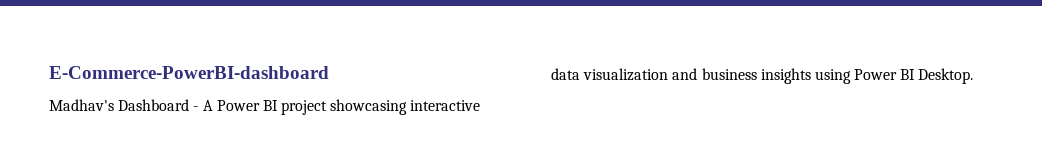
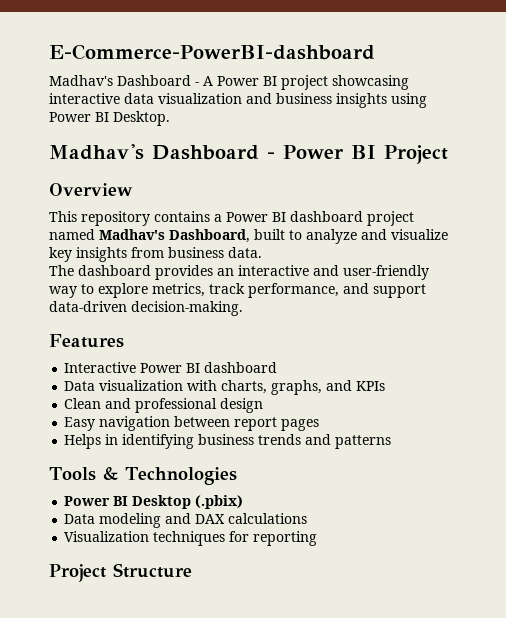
(974, 76) none -> [49,144,448,164] [49,183,133,196] [49,211,414,226] [49,229,448,244] [49,247,262,262] [49,265,429,280] [49,283,426,298] [49,301,243,316] [49,334,124,348] [64,362,278,373] [64,380,386,395] [64,398,264,413] [64,416,320,431] [64,434,392,449] [49,467,237,485] [64,495,244,509] [64,513,308,528] [64,531,318,546] [49,563,192,582] // Madhav's Dashboard - Power BI Project // Overview // This repository contains a Power BI dashboard project named Madhav's Dashboard, built to analyze and visualize key insights from business data. // The dashboard provides an interactive and user-friendly way to explore metrics, track performance, and support data-driven decision-making. // Features // Interactive Power BI dashboard // Data visualization with charts, graphs, and KPIs // Clean and professional design // Easy navigation between report pages // Helps in identifying business trends and patterns // Tools & Technologies // Power BI Desktop (.pbix) // Data modeling and DAX calculations // Visualization techniques for reporting // Project Structure

